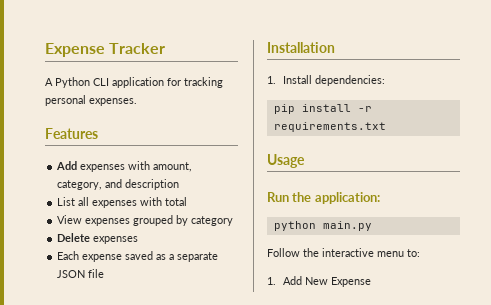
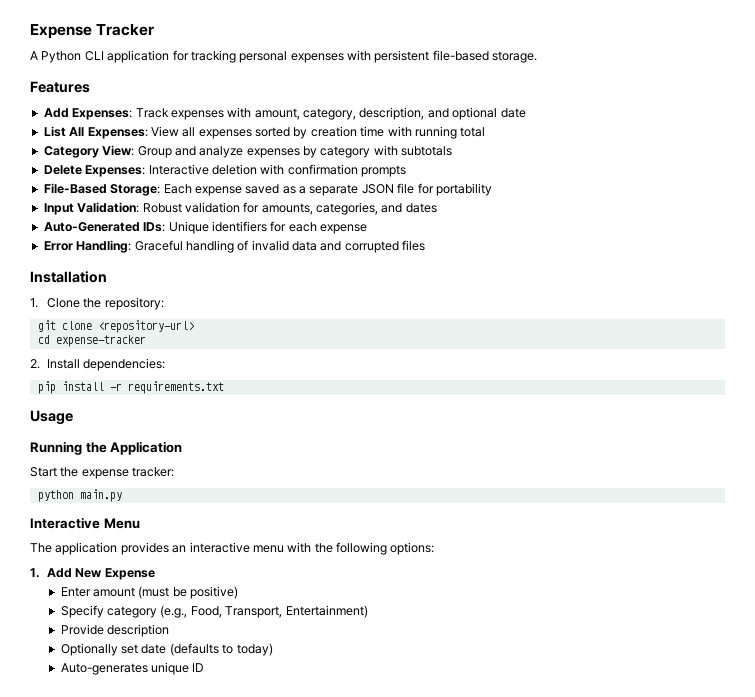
[89,98,137,106] expenses. -> [290,50,538,63] expenses with persistent file-based storage.
(78, 165) none -> [72,108,169,120] Expenses: Track
[105,179,180,190] [57,197,188,208] [57,215,174,226] and description // List all expenses with total // View expenses grouped -> [359,107,526,120] [43,126,486,139] [43,145,300,158] description, and optional date // List All Expenses: View all expenses sorted by creation time with running total // Category View: Group and analyze expenses
(234, 221) none -> [373,145,453,156] with subtotals
[93,236,139,244] expenses // -> [85,164,406,177] [43,183,161,196] Expenses: Interactive deletion with confirmation prompts // File-Based Storage:
[267,42,335,53] [267,76,276,84] // Installation // 1. -> [417,183,492,196] [43,202,437,215] [43,221,367,234] [43,240,426,253] [30,271,107,283] [30,297,164,310] [37,320,194,333] [37,335,146,347] [30,359,40,369] for portability // Input Validation: Robust validation for amounts, categories, and dates // Auto-Generated IDs: Unique identifiers for each expense // Error Handling: Graceful handling of invalid data and corrupted files // Installation // 1. Clone the repository: // git clone <repository-url> // cd expense-tracker // 2.
[267,192,380,204] [273,221,372,231] [267,248,420,257] [267,276,371,287] Run the application: // python main.py // Follow the interactive menu to: // 1. Add New Expense -> [30,441,183,455] [30,467,175,479] [37,489,122,502] [30,517,140,529] [30,542,435,555] [30,568,155,580] [60,586,239,599] [60,605,368,618] [60,624,170,637] [60,643,273,656] [60,662,205,675] Running the Application // Start the expense tracker: // python main.py // Interactive Menu // The application provides an interactive menu with the following options: // 1. Add New Expense // Enter amount (must be positive) // Specify category (e.g., Food, Transport, Entertainment) // Provide description // Optionally set date (defaults to today) // Auto-generates unique ID

